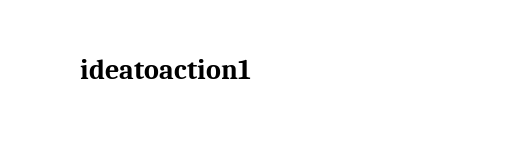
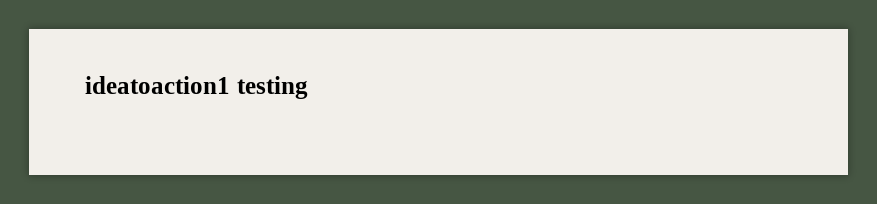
(251, 69) none -> [236,76,308,99] testing

